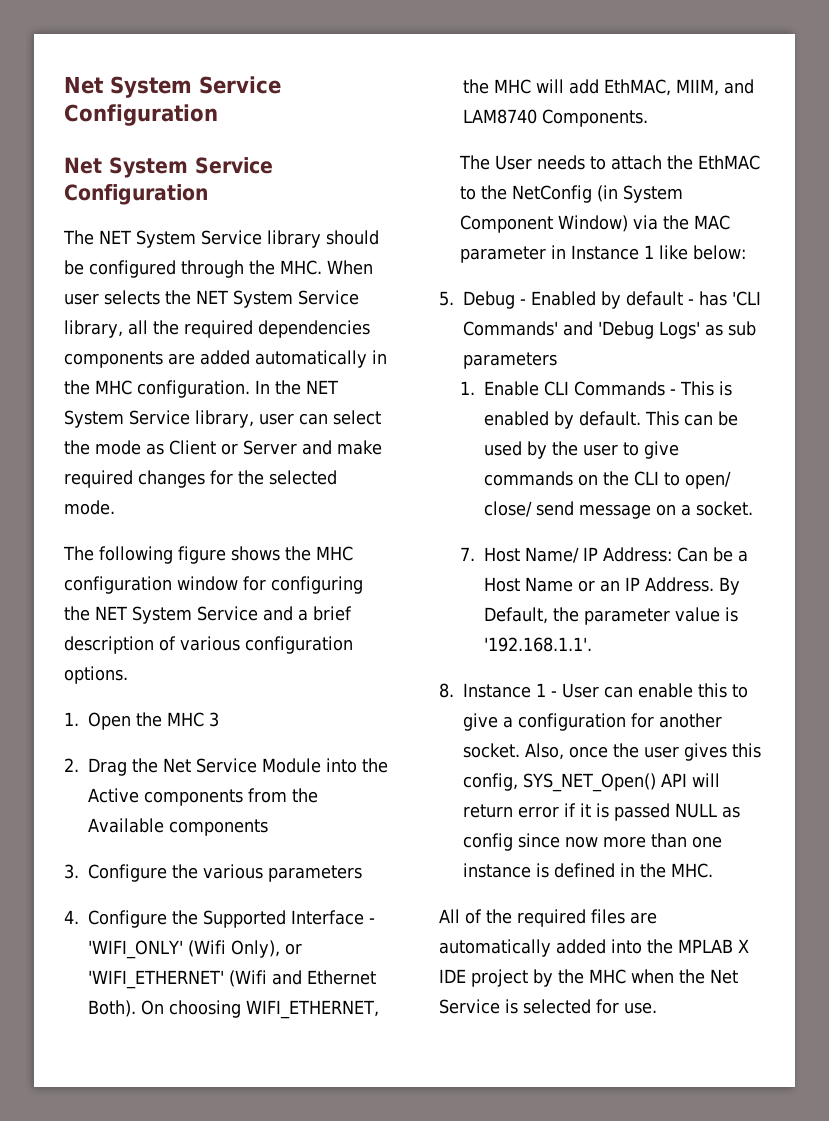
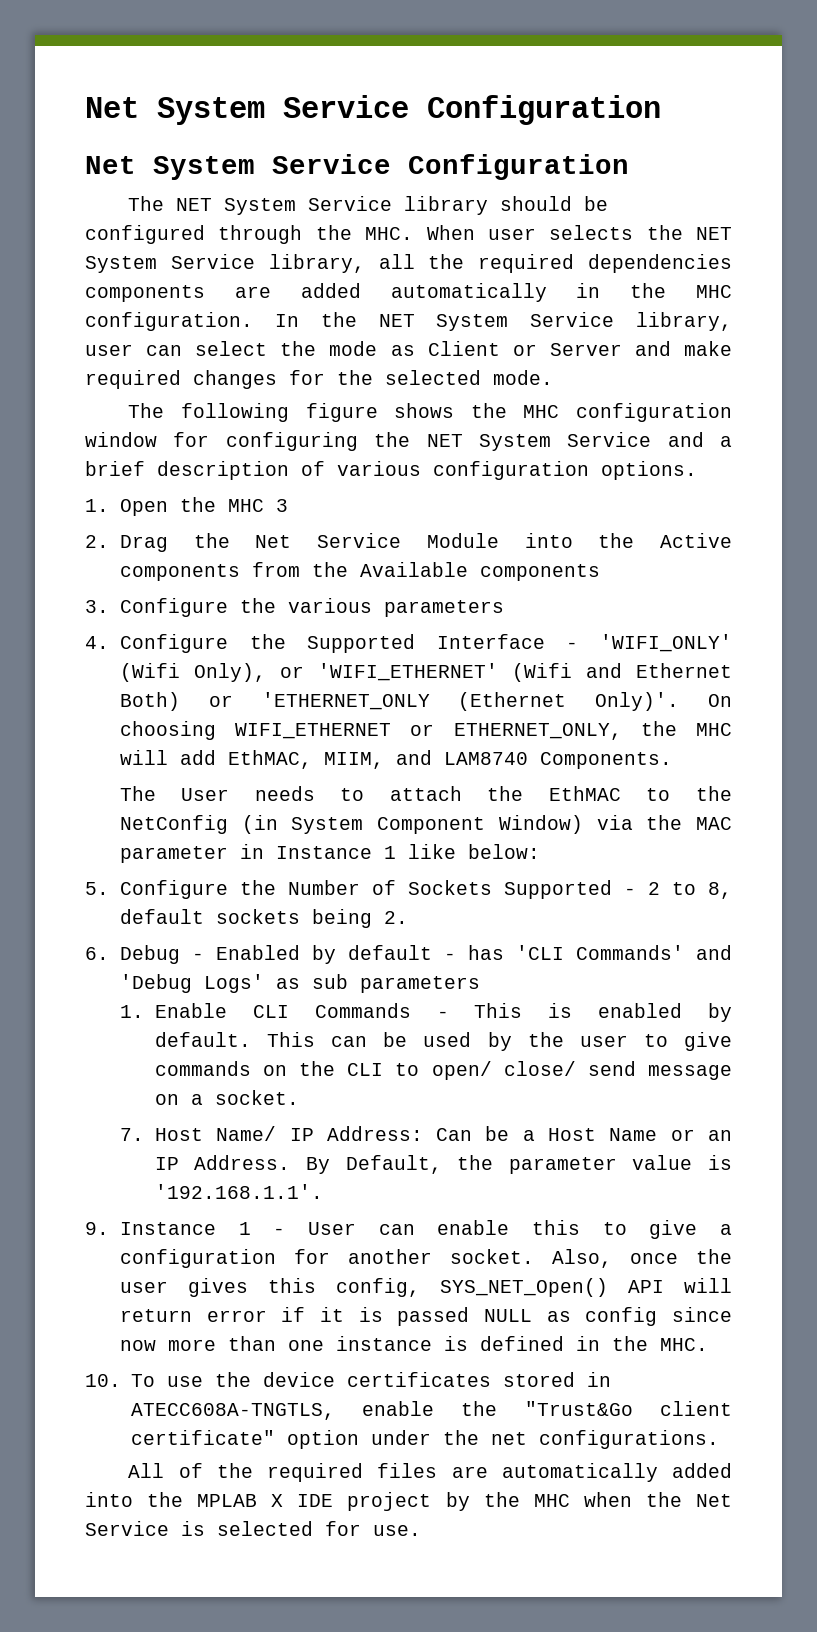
[88,1000,379,1019] Both). On choosing WIFI_ETHERNET, -> [119,692,732,711] [119,721,622,740] Both) or 'ETHERNET_ONLY (Ethernet Only)'. On choosing WIFI_ETHERNET or ETHERNET_ONLY,
(454, 298) none -> [119,880,732,899] [119,909,408,928] [85,947,109,960] Configure the Number of Sockets Supported - 2 to 8, default sockets being 2. // 6.
[439,683,454,698] 8. -> [85,1222,109,1235] 9.
(713, 870) none -> [85,1372,611,1387] [130,1401,732,1420] [130,1430,719,1449] // 10. To use the device certificates stored in ATECC608A-TNGTLS, enable the "Trust&Go client certificate" option under the net configurations.

